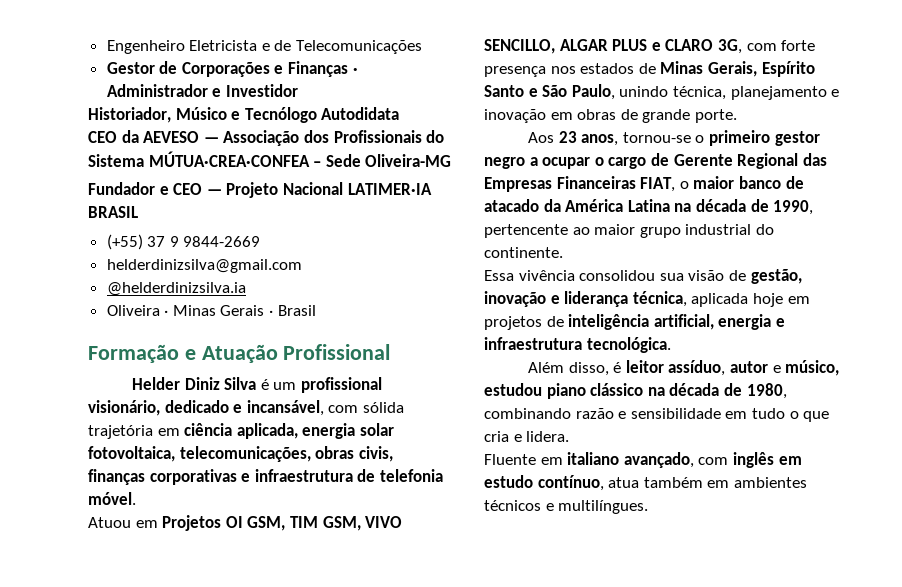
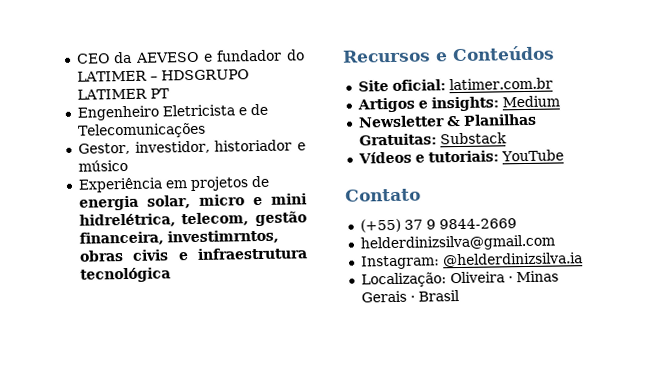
(106, 47) none -> [75,49,305,64] [76,69,249,82] [76,88,170,100] CEO da AEVESO e fundador do LATIMER – HDSGRUPO LATIMER PT //
[106,61,358,77] [106,84,298,97] [88,107,400,123] [88,130,445,146] [88,151,452,167] [88,182,432,198] [88,206,138,218] Gestor de Corporações e Finanças · Administrador e Investidor // Historiador, Músico e Tecnólogo Autodidata // CEO da AEVESO — Associação dos Profissionais do Sistema MÚTUA·CREA·CONFEA – Sede Oliveira-MG // Fundador e CEO — Projeto Nacional LATIMER·IA BRASIL -> [77,139,306,155] [77,159,128,172] [77,175,269,193] [78,193,307,211] [78,211,307,228] [78,229,279,246] [78,247,308,262] [79,267,171,283] [342,45,555,63] [357,77,553,92] [356,95,560,113] [357,113,537,128] [358,132,507,146] [357,149,564,164] [345,188,421,202] Gestor, investidor, historiador e músico // Experiência em projetos de energia solar, micro e mini hidrelétrica, telecom, gestão financeira, investimrntos, obras civis e infraestrutura tecnológica // Recursos e Conteúdos // Site oficial: latimer.com.br // Artigos e insights: Medium // Newsletter & Planilhas Gratuitas: Substack // Vídeos e tutoriais: YouTube // Contato
(302, 266) none -> [360,255,440,270] Instagram:
(246, 289) none -> [360,272,447,288] Localização:
[88,344,391,363] [132,377,383,393] [88,400,404,416] [88,423,394,439] [88,446,393,462] [88,469,443,485] [88,492,136,505] [88,515,403,531] [484,39,816,54] [484,61,815,77] [484,84,840,100] [484,109,737,123] [528,130,820,146] [484,153,827,169] [484,176,804,192] [484,199,814,215] [484,224,774,238] [484,247,563,258] [484,269,802,284] [484,291,810,307] [484,314,785,330] [484,337,671,353] [528,360,840,376] [484,383,787,399] [484,408,830,422] [484,431,570,442] [484,452,802,468] [484,475,807,491] [484,500,649,514] // Formação e Atuação Profissional // Helder Diniz Silva é um profissional visionário, dedicado e incansável, com sólida trajetória em ciência aplicada, energia solar fotovoltaica, telecomunicações, obras civis, finanças corporativas e infraestrutura de telefonia móvel. // Atuou em Projetos OI GSM, TIM GSM, VIVO SENCILLO, ALGAR PLUS e CLARO 3G, com forte presença nos estados de Minas Gerais, Espírito Santo e São Paulo, unindo técnica, planejamento e inovação em obras de grande porte. // Aos 23 anos, tornou-se o primeiro gestor negro a ocupar o cargo de Gerente Regional das Empresas Financeiras FIAT, o maior banco de atacado da América Latina na década de 1990, pertencente ao maior grupo industrial do continente. // Essa vivência consolidou sua visão de gestão, inovação e liderança técnica, aplicada hoje em projetos de inteligência artificial, energia e infraestrutura tecnológica. // Além disso, é leitor assíduo, autor e músico, estudou piano clássico na década de 1980, combinando razão e sensibilidade em tudo o que cria e lidera. // Fluente em italiano avançado, com inglês em estudo contínuo, atua também em ambientes técnicos e multilíngues. -> (460, 295) none

